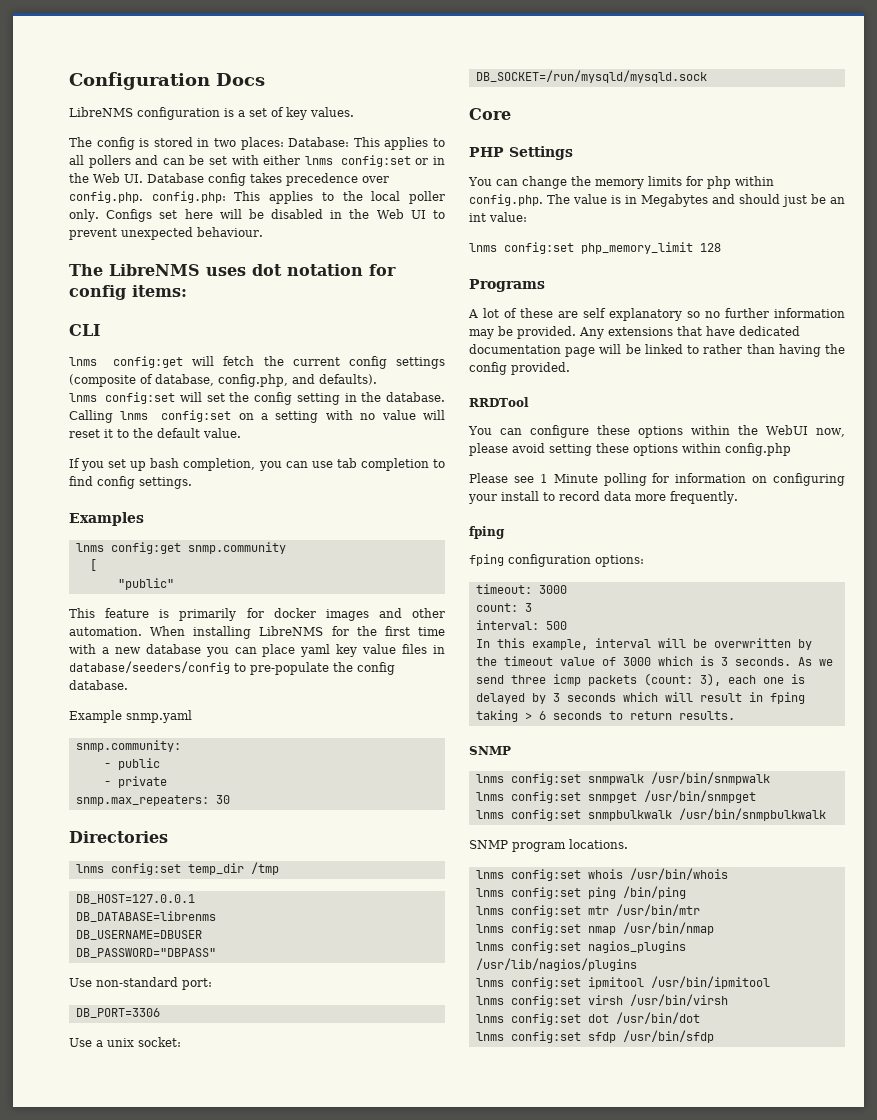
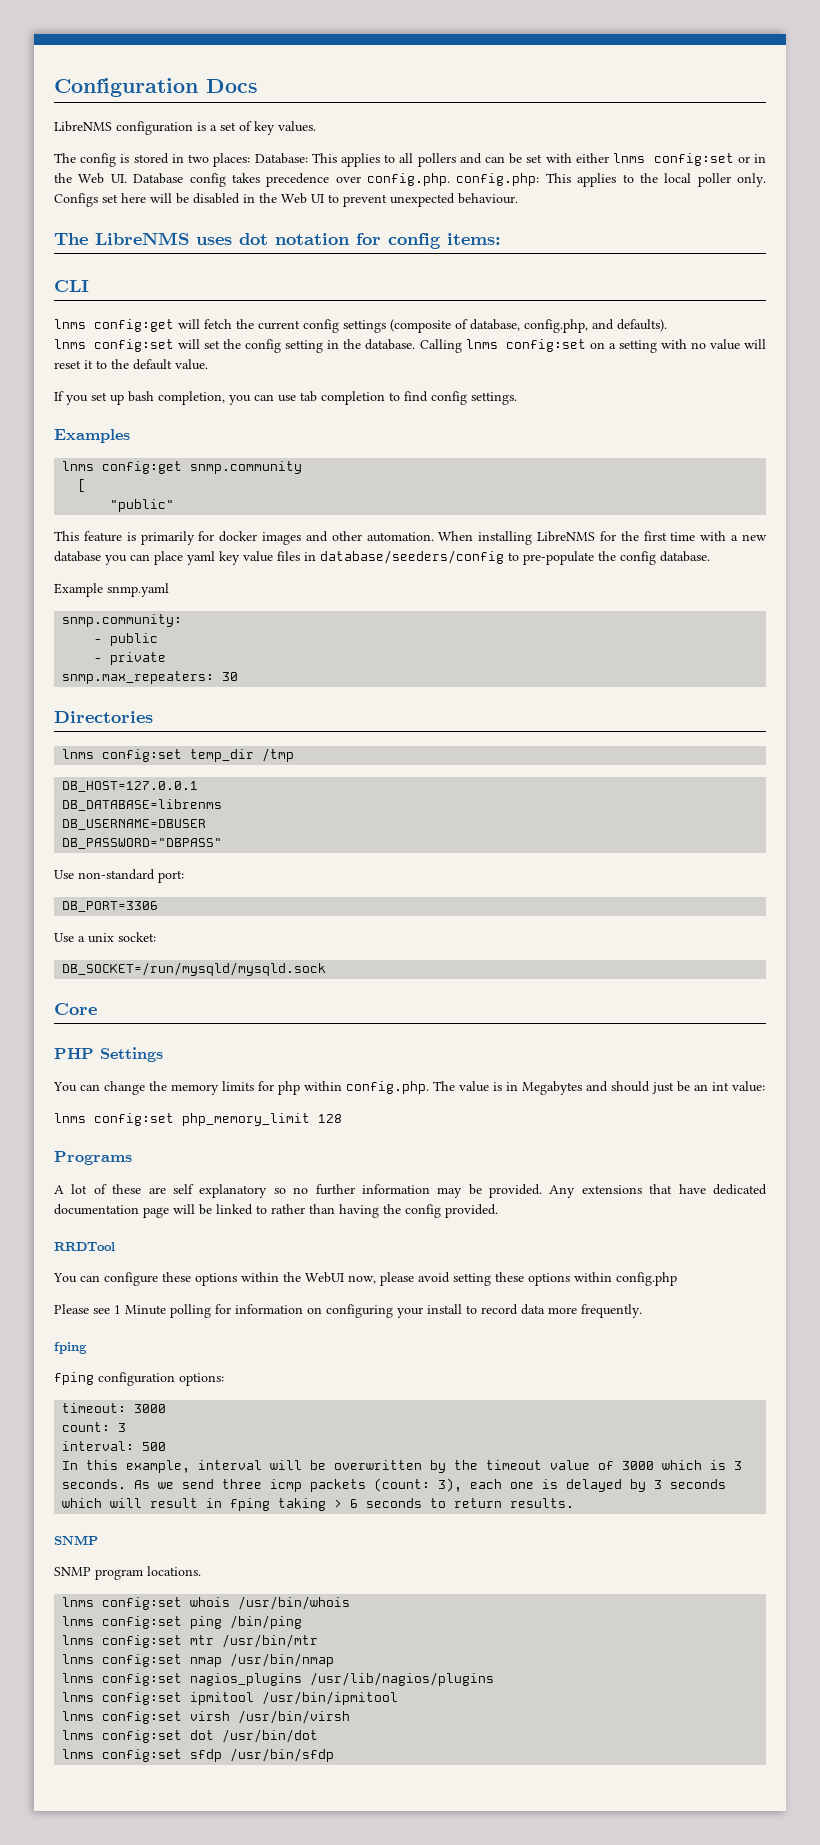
[475,772,770,785] [475,790,756,803] [475,808,826,821] // lnms config:set snmpwalk /usr/bin/snmpwalk // lnms config:set snmpget /usr/bin/snmpget // lnms config:set snmpbulkwalk /usr/bin/snmpbulkwalk -> (98, 1540) none

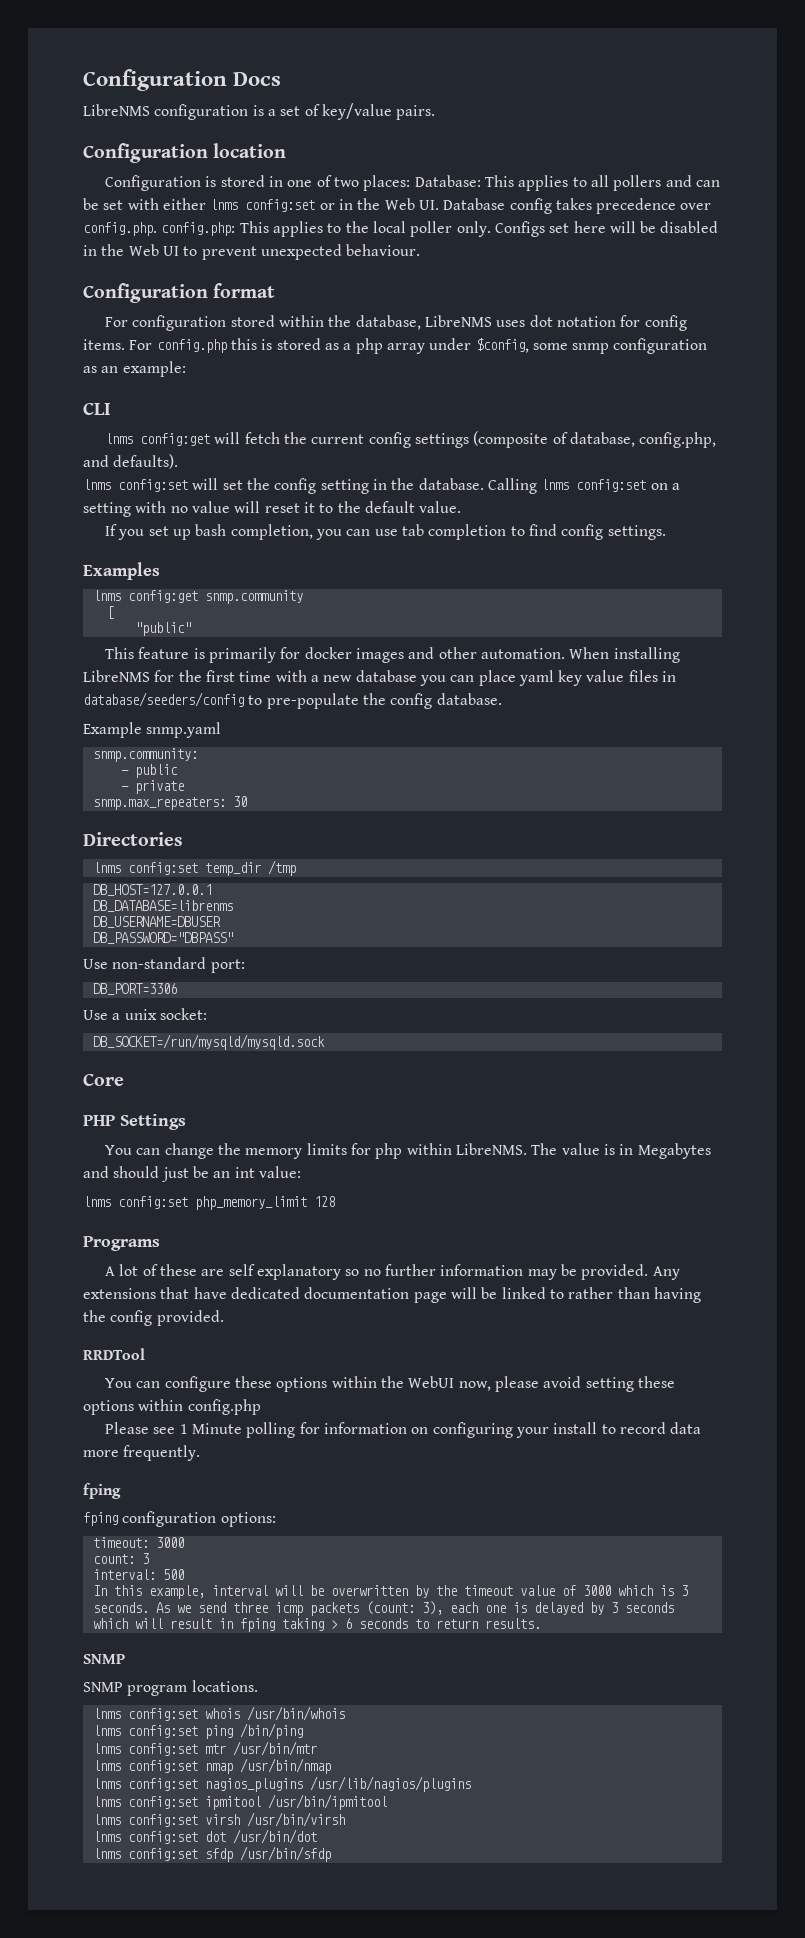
[254,121,316,135] [54,153,117,167] key values. // The config -> [321,103,436,120] [83,143,287,163] [105,175,202,191] key/value pairs. // Configuration location // Configuration
(184, 158) none -> [287,175,332,187] one of
[54,233,88,245] The -> [83,283,276,303] [105,315,421,331] Configuration format // For configuration stored within the database,
[447,233,501,245] items: -> [83,338,708,354] [83,361,186,377] items. For config.php this is stored as a php array under $config, some snmp configuration as an example:
[346,1081,429,1094] config.php. -> [456,1143,528,1155] LibreNMS.

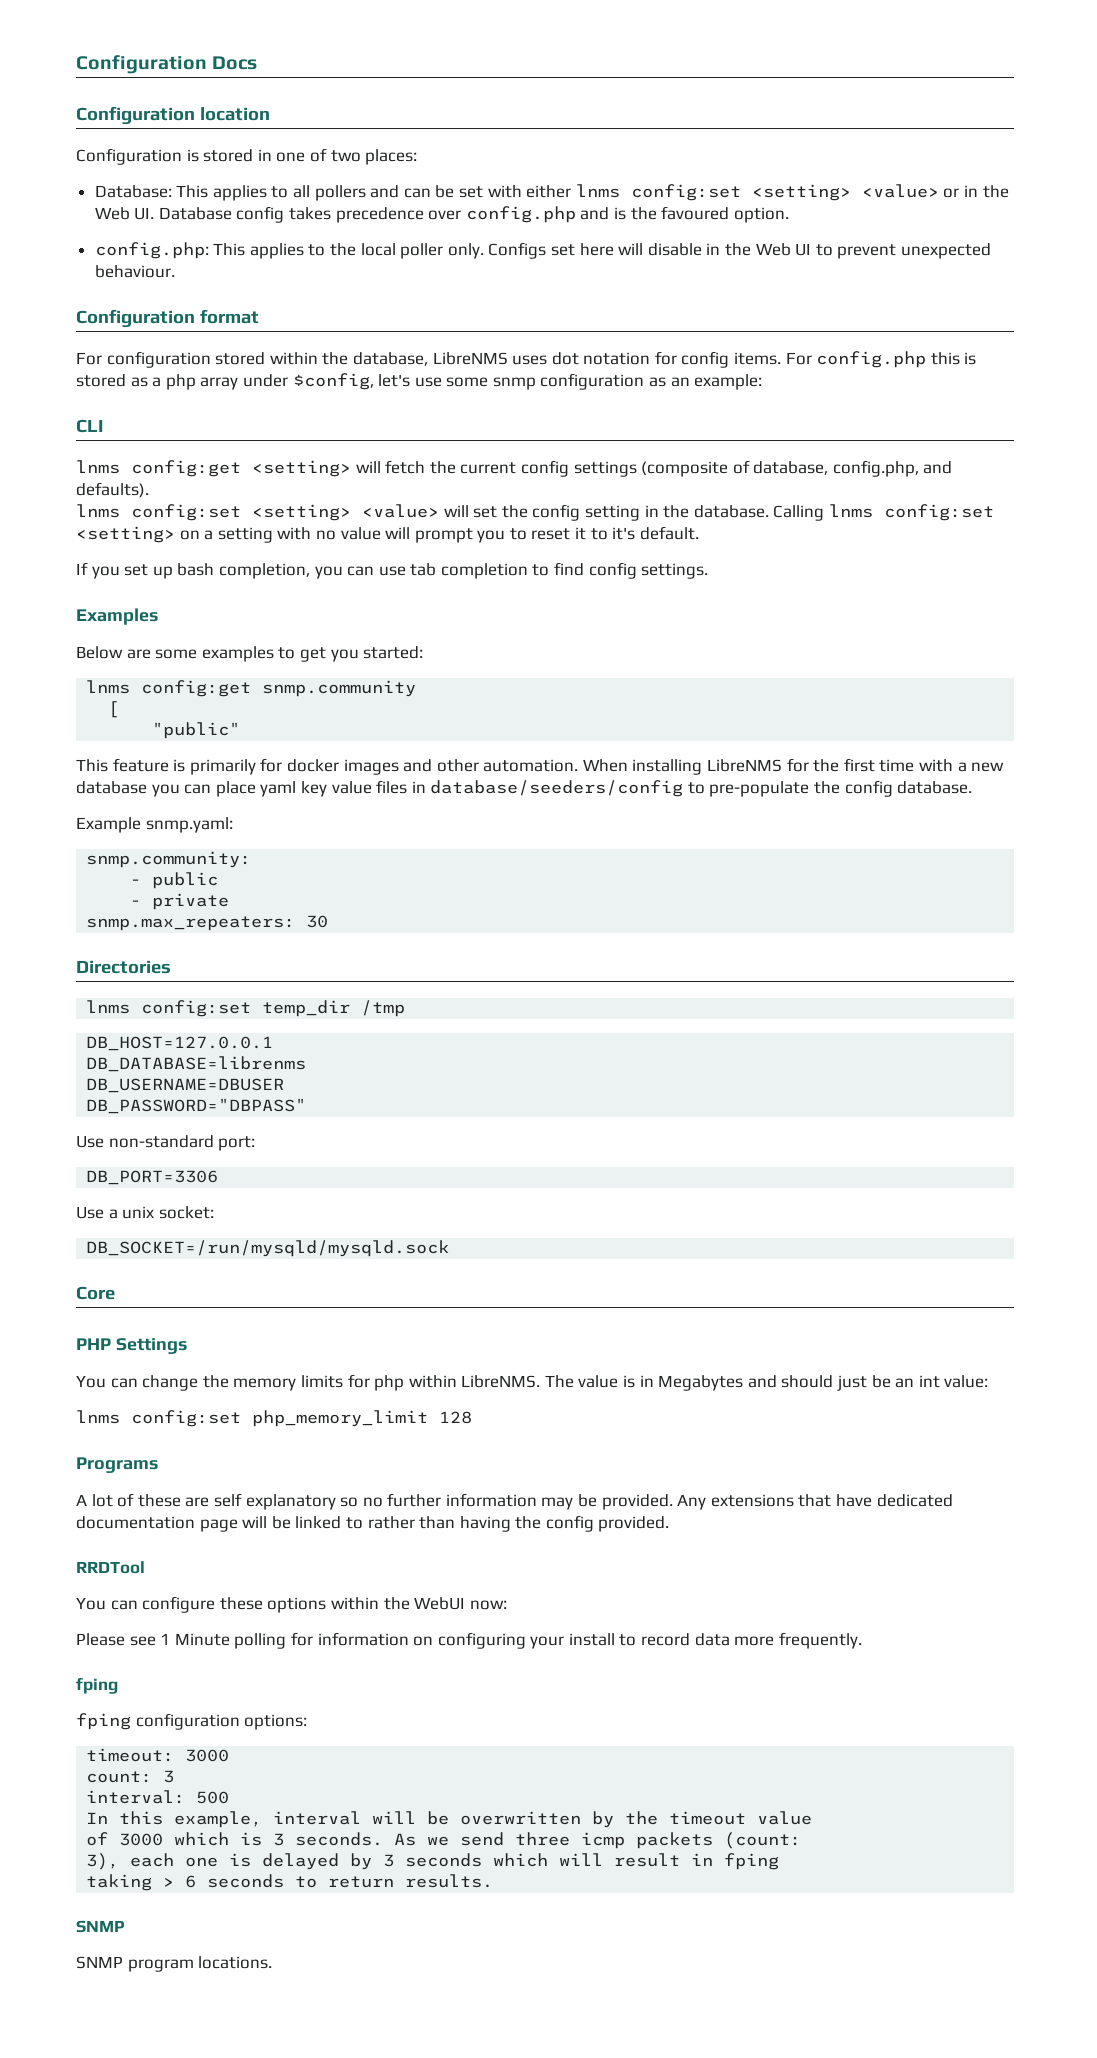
[83,103,436,120] // LibreNMS configuration is a set of key/value pairs. -> (258, 63) none
(411, 183) none -> (418, 157) //
(316, 205) none -> [751,184,939,201] <setting> <value>
[83,222,157,236] config.php. -> [465,206,789,223] config.php and is the favoured option. //
[640,221,719,233] be disabled -> [647,243,702,256] disable
(529, 345) none -> [378,374,442,387] let's use
(211, 439) none -> [252,460,351,477] <setting>
(188, 485) none -> [252,504,439,521] <setting> <value>
(647, 485) none -> [76,526,175,543] <setting>
[264,501,462,513] reset it to the default value. -> [414,526,699,543] prompt you to reset it to it's default.
(160, 571) none -> [76,646,424,662] // Below are some examples to get you started:
[146,722,222,738] snmp.yaml -> [145,817,233,833] snmp.yaml:
[458,1376,675,1392] [83,1399,261,1415] now, please avoid setting these options within config.php -> [469,1600,507,1610] now:
(555, 1590) none -> (813, 1818) //
(415, 1608) none -> (802, 1840) //
(275, 1625) none -> (780, 1861) //
[92,1706,345,1721] [92,1723,303,1739] [92,1741,317,1756] [92,1758,331,1774] [92,1776,471,1792] [92,1794,387,1810] [92,1812,345,1827] [92,1829,317,1844] [92,1846,331,1862] // lnms config:set whois /usr/bin/whois // lnms config:set ping /bin/ping // lnms config:set mtr /usr/bin/mtr // lnms config:set nmap /usr/bin/nmap // lnms config:set nagios_plugins /usr/lib/nagios/plugins // lnms config:set ipmitool /usr/bin/ipmitool // lnms config:set virsh /usr/bin/virsh // lnms config:set dot /usr/bin/dot // lnms config:set sfdp /usr/bin/sfdp -> (273, 1962) none

